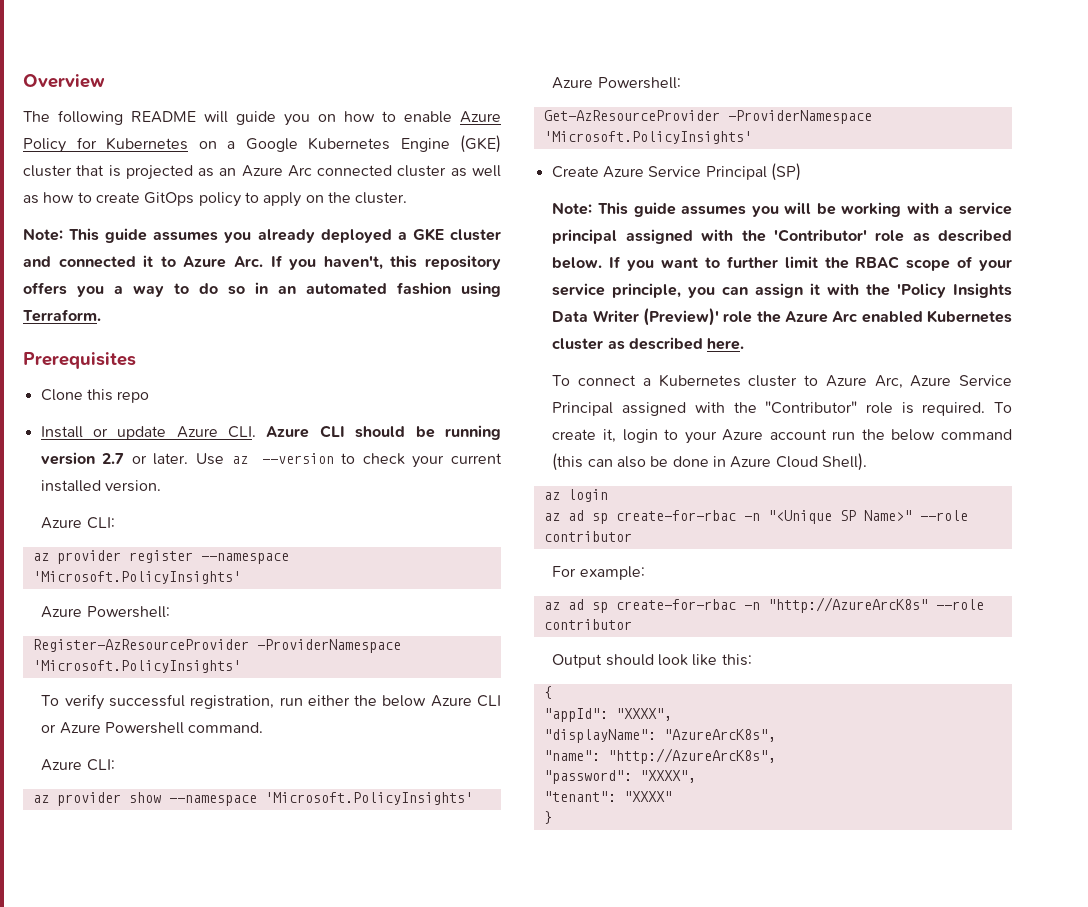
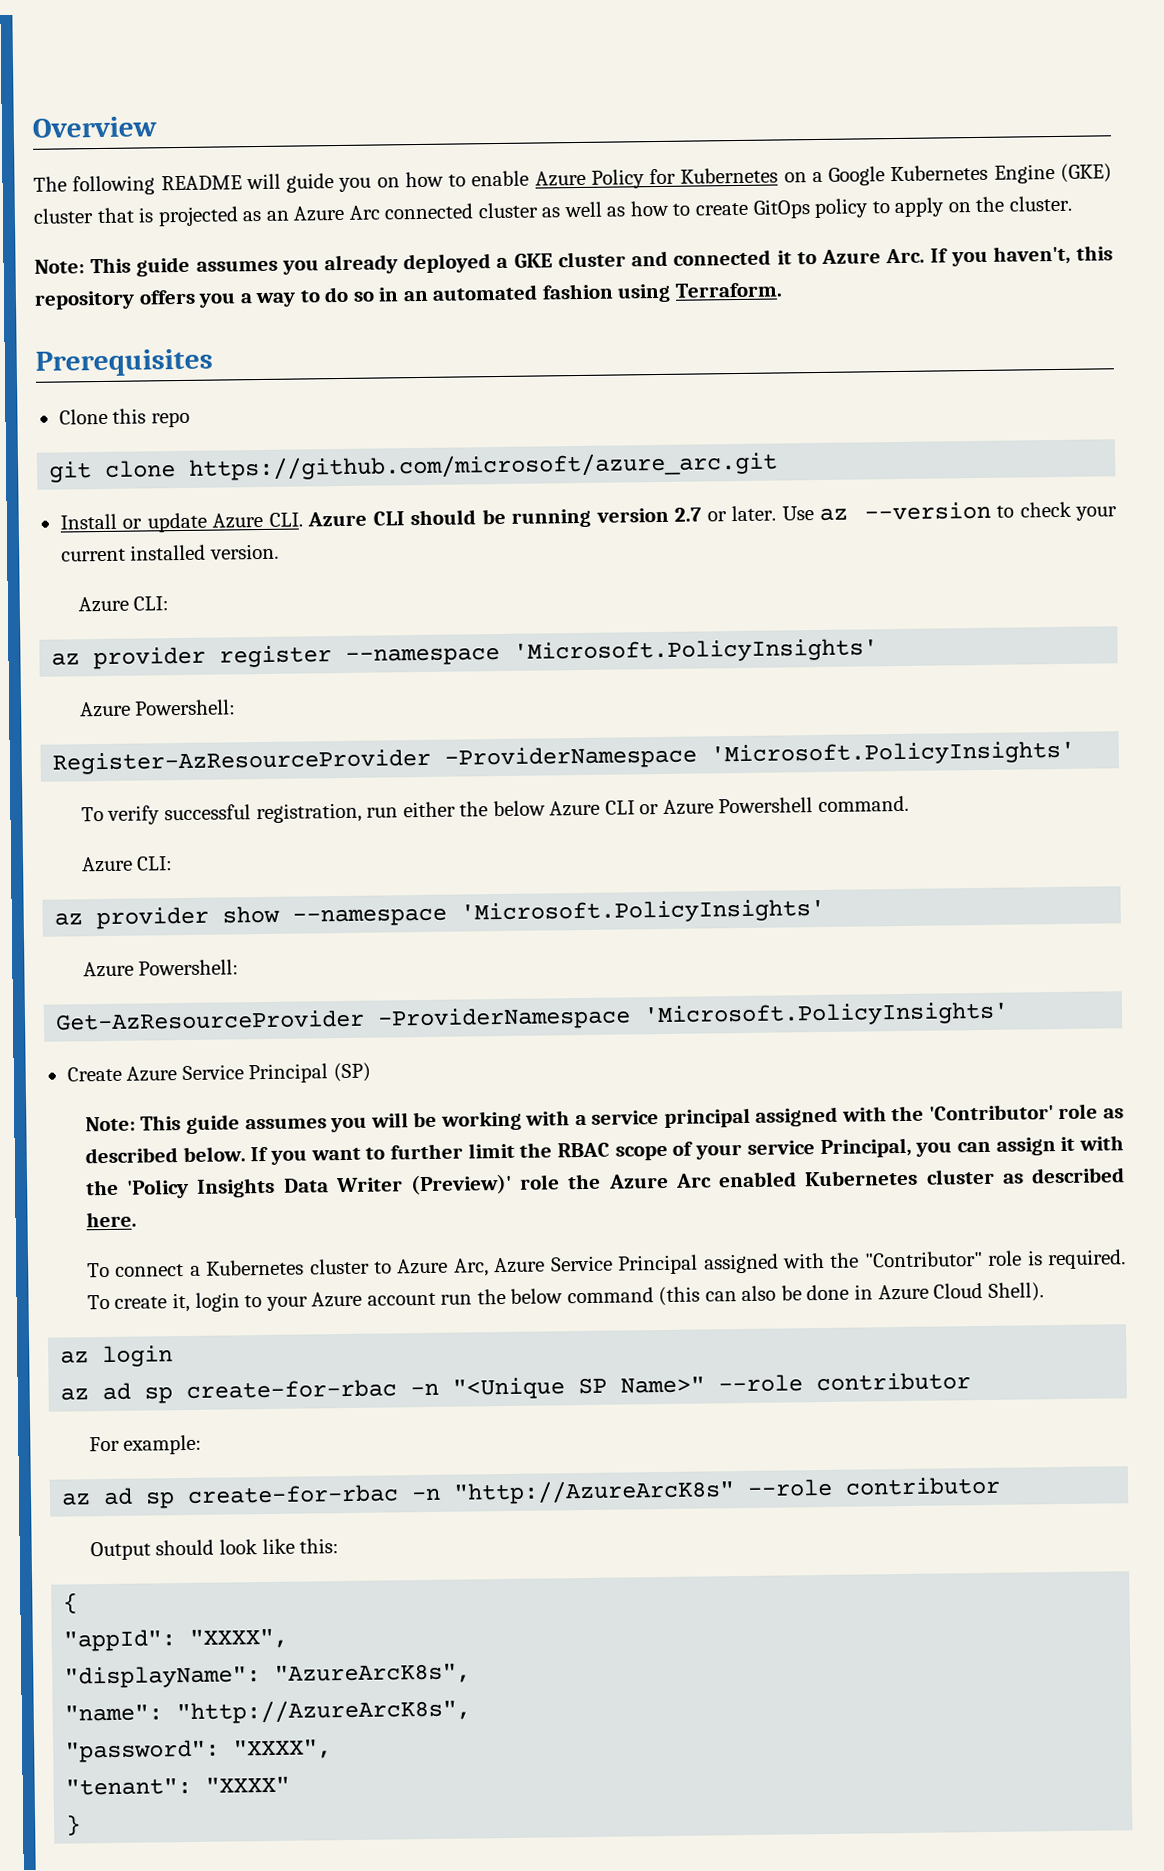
(150, 397) none -> [49,451,779,483] // git clone https://github.com/microsoft/azure_arc.git
[612,283,682,298] principle, -> [819,1137,912,1159] Principal,

